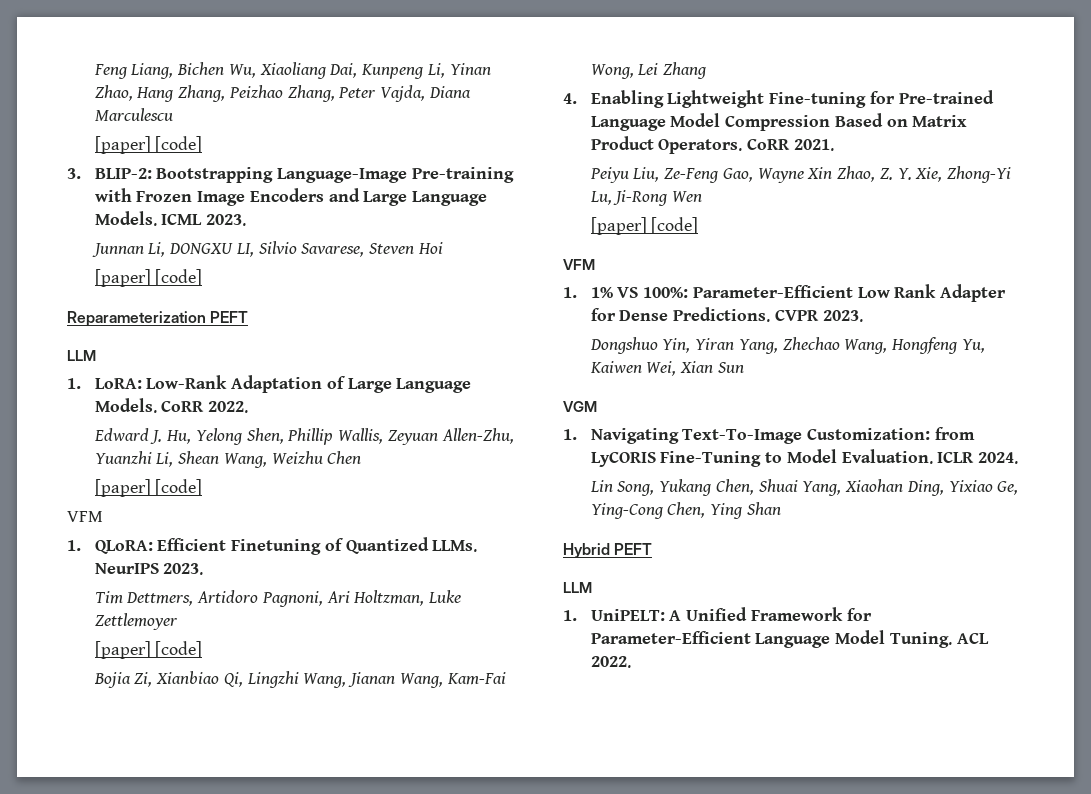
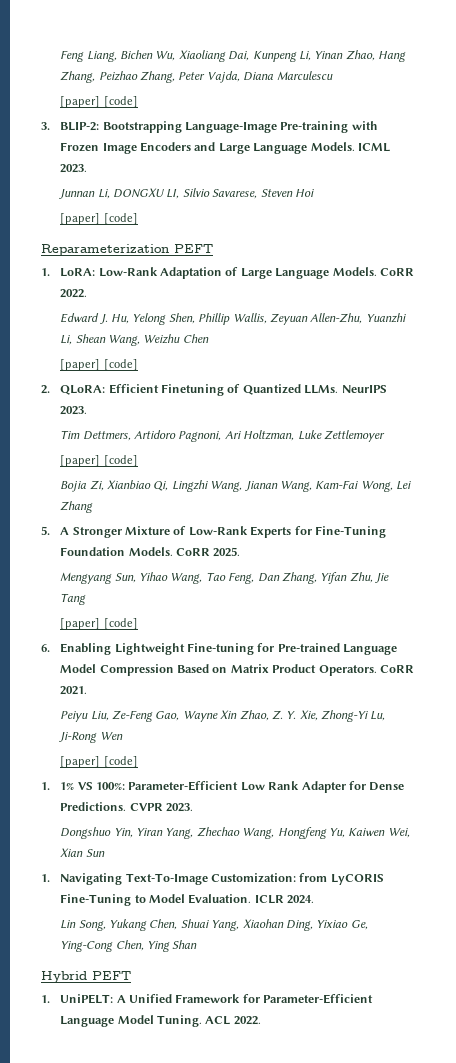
[67,350,96,361] // LLM -> (213, 248) none
[67,511,103,522] [67,540,81,551] VFM // 1. -> [41,385,50,394] 2.
[563,93,577,104] 4. -> [41,526,386,538] [60,547,241,557] [60,572,389,584] [60,593,87,605] [60,618,138,630] [41,644,50,652] 5. A Stronger Mixture of Low-Rank Experts for Fine-Tuning Foundation Models. CoRR 2025. // Mengyang Sun, Yihao Wang, Tao Feng, Dan Zhang, Yifan Zhu, Jie Tang // [paper] [code] // 6.
[563,259,595,270] // VFM -> (138, 762) none
[563,401,597,412] // VGM -> (105, 853) none
[563,582,592,593] // LLM -> (131, 975) none

